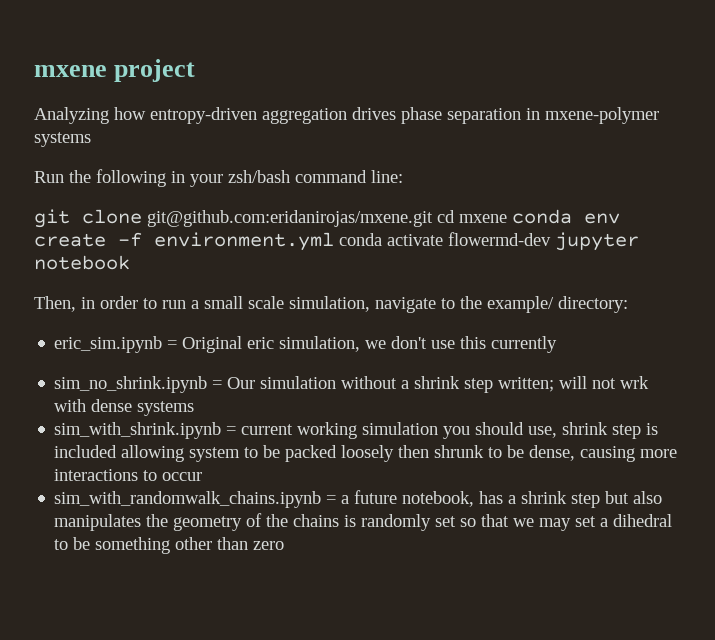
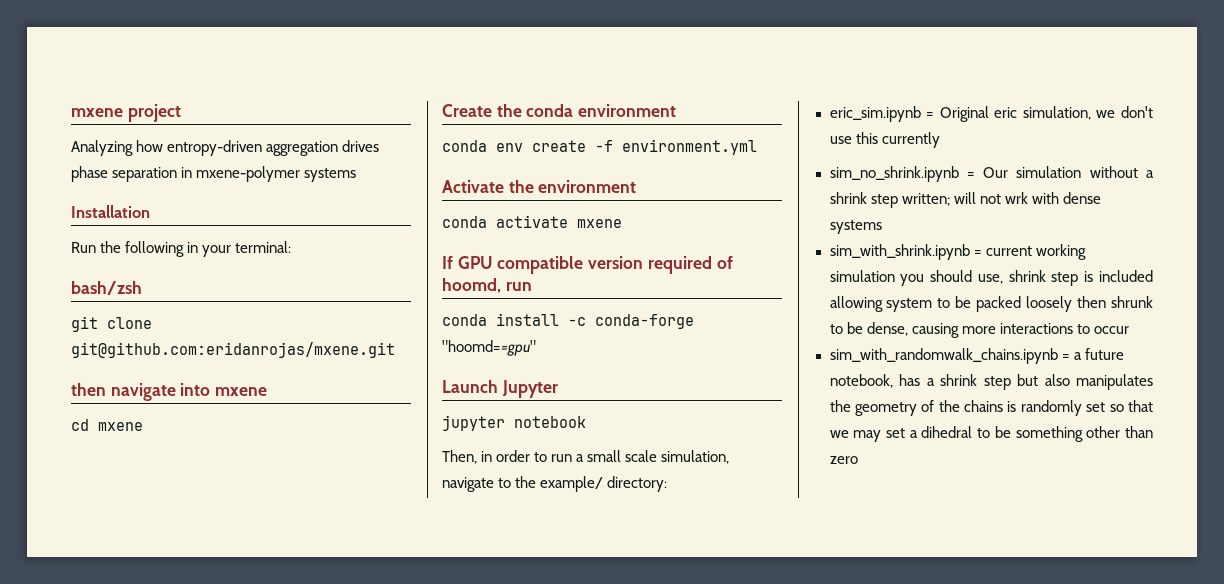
(91, 139) none -> [71,205,150,218] // Installation
[228,170,403,183] zsh/bash command line: -> [235,241,292,253] [71,281,142,295] terminal: // bash/zsh
[147,210,507,227] git@github.com:eridanirojas/mxene.git cd mxene -> [71,342,395,358] [71,383,268,401] [71,419,143,431] [442,104,677,117] git@github.com:eridanrojas/mxene.git // then navigate into mxene // cd mxene // Create the conda environment //
[339,232,551,246] conda activate flowermd-dev -> [442,180,637,193] [442,215,622,228] [442,256,733,274] [442,278,532,293] [442,313,694,329] [442,340,536,356] [442,380,558,398] // Activate the environment // conda activate mxene // If GPU compatible version required of hoomd, run // conda install -c conda-forge "hoomd==gpu" // Launch Jupyter //

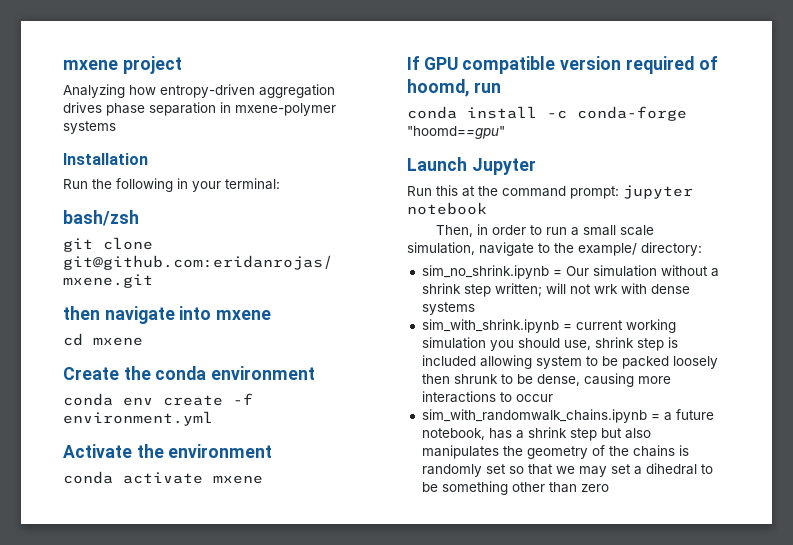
(558, 389) none -> [407,185,619,199] Run this at the command prompt:
[829,106,1153,122] [829,132,940,148] // eric_sim.ipynb = Original eric simulation, we don't use this currently -> (702, 249) none

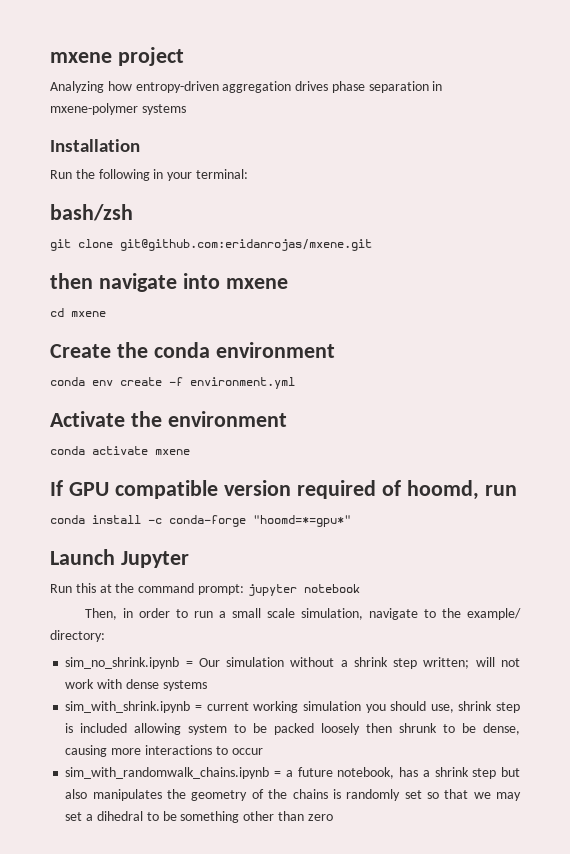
[407,126,505,139] "hoomd==gpu" -> [253,515,351,527] "hoomd=*=gpu*"
[593,284,618,294] wrk -> [65,679,95,689] work

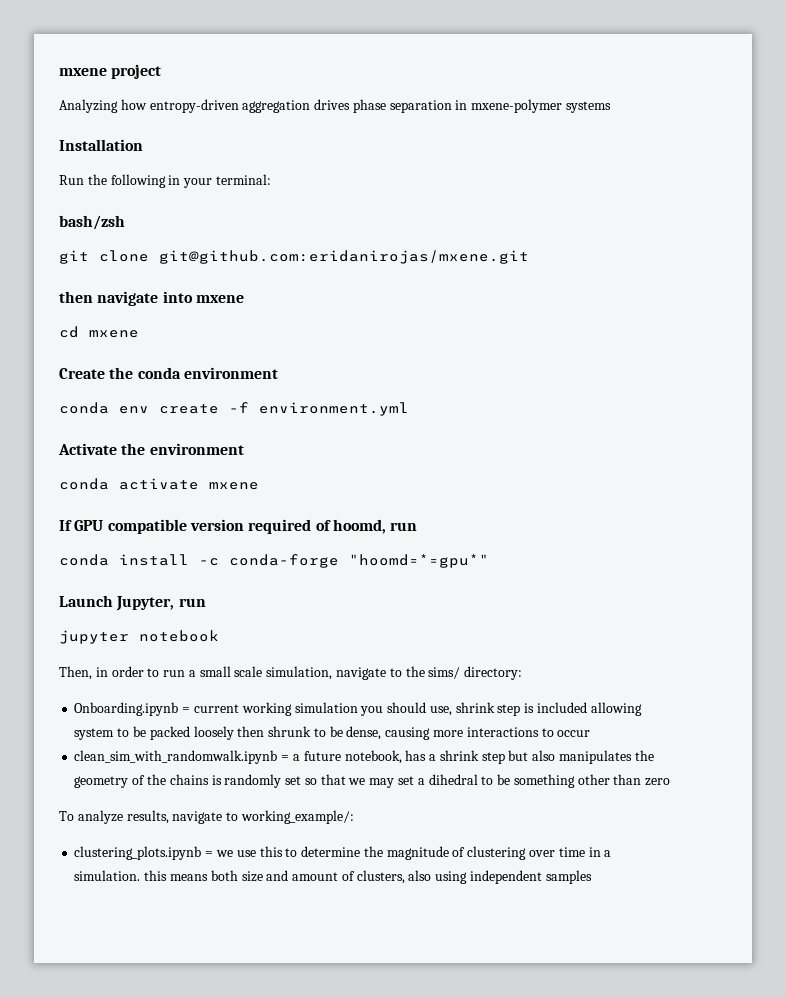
[120,239,372,251] git@github.com:eridanrojas/mxene.git -> [159,250,529,264] git@github.com:eridanirojas/mxene.git
[120,551,189,568] [50,583,244,595] Jupyter // Run this at the command prompt: -> [116,596,206,611] Jupyter, run //
[467,608,521,620] example/ -> [428,667,461,679] sims/
[65,657,520,669] [65,679,207,691] [65,701,191,713] sim_no_shrink.ipynb = Our simulation without a shrink step written; will not work with dense systems // sim_with_shrink.ipynb -> [74,702,179,716] Onboarding.ipynb
[65,767,270,779] sim_with_randomwalk_chains.ipynb -> [74,750,278,764] clean_sim_with_randomwalk.ipynb
(333, 817) none -> [59,810,354,824] [74,846,612,860] [74,870,592,884] // To analyze results, navigate to working_example/: // clustering_plots.ipynb = we use this to determine the magnitude of clustering over time in a simulation. this means both size and amount of clusters, also using independent samples

